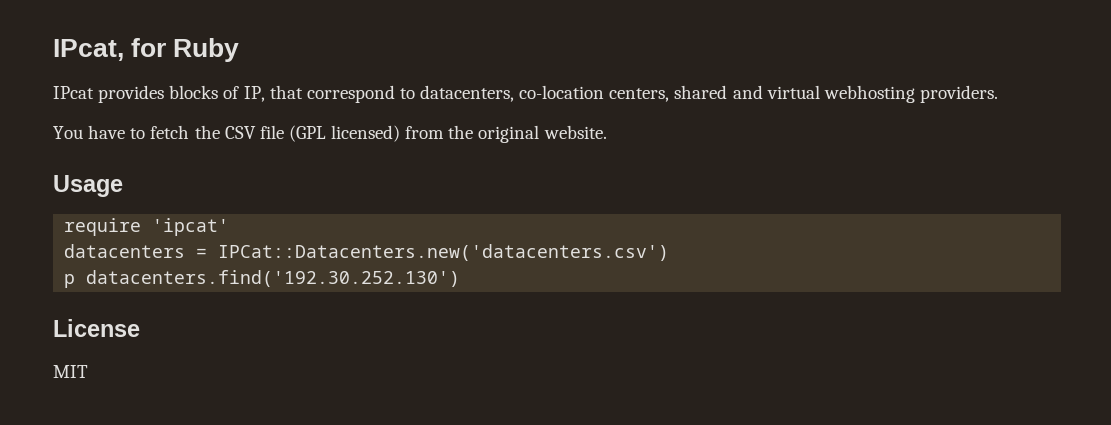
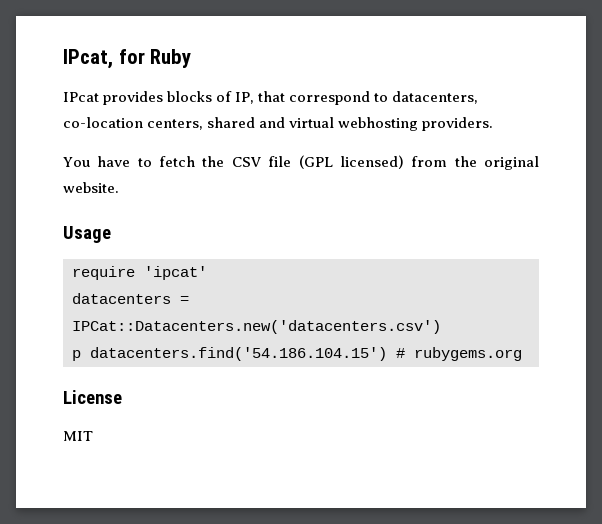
[86,270,461,287] datacenters.find('192.30.252.130') -> [90,347,522,361] datacenters.find('54.186.104.15') # rubygems.org

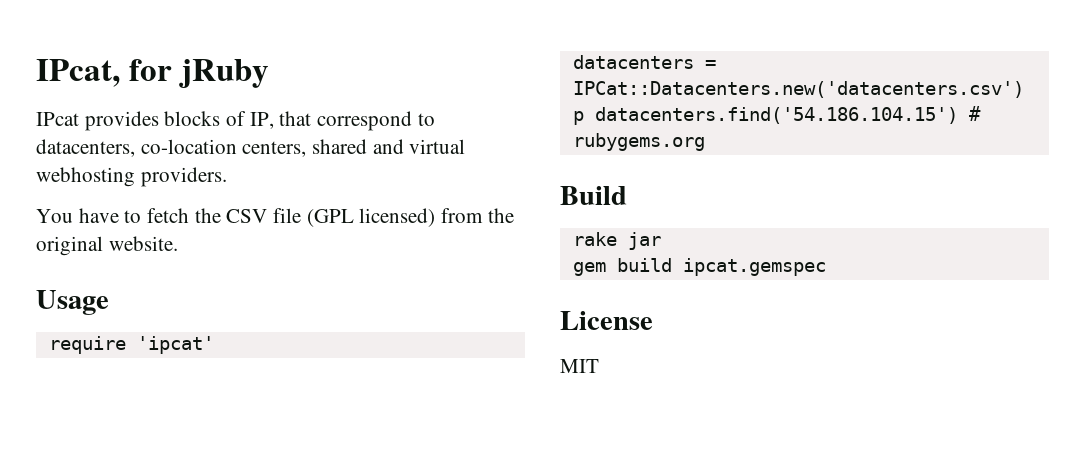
[150,49,192,68] Ruby -> [178,59,269,88] jRuby
(522, 354) none -> [560,186,627,205] [572,232,661,250] [572,258,826,276] // Build // rake jar // gem build ipcat.gemspec

